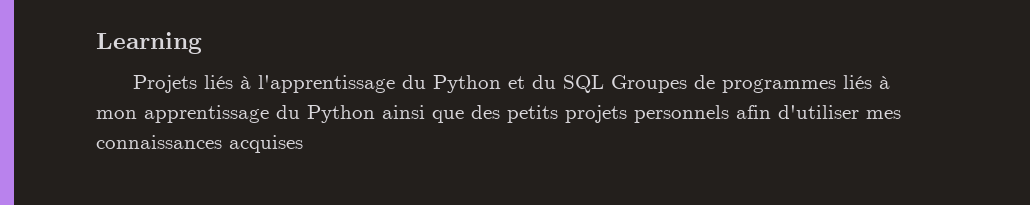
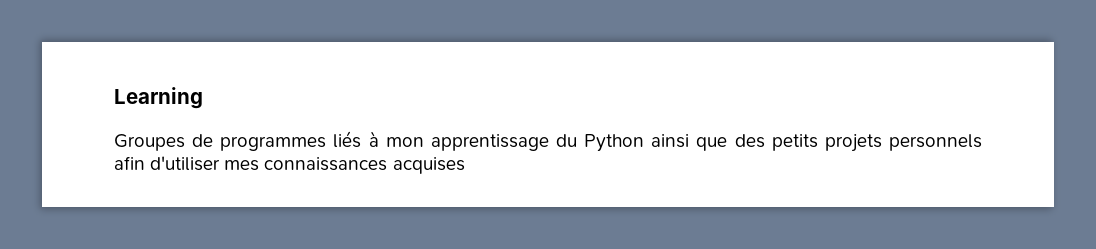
[132,75,604,93] Projets liés à l'apprentissage du Python et du SQL -> (203, 98) none

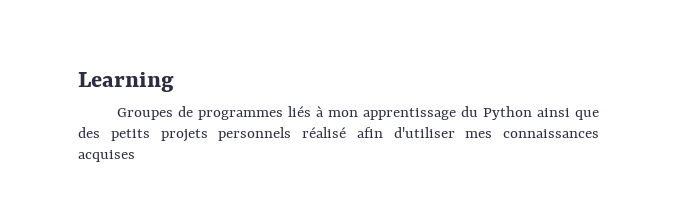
(982, 142) none -> [302,127,346,138] réalisé

